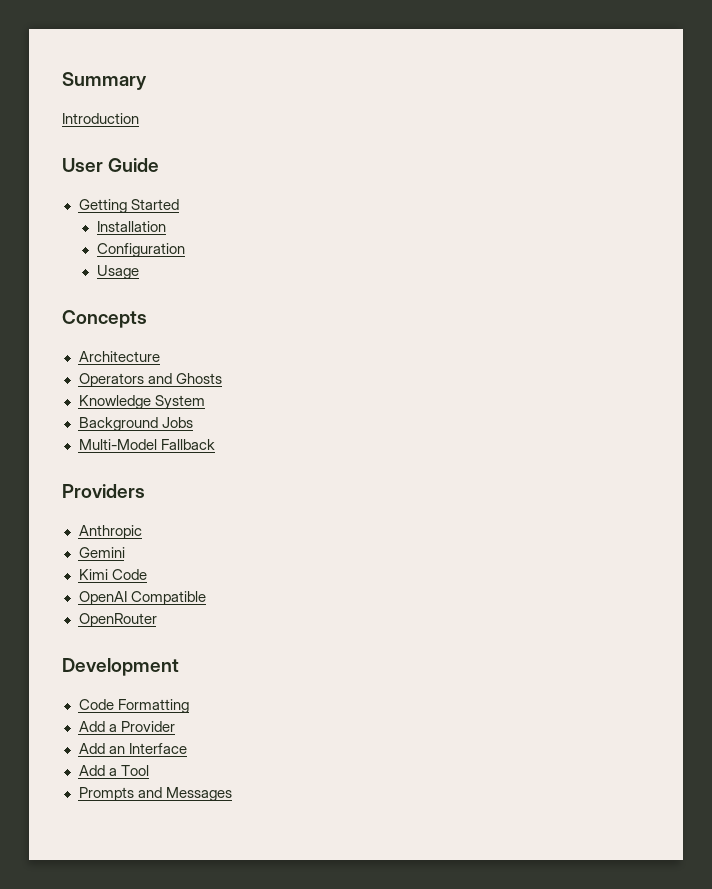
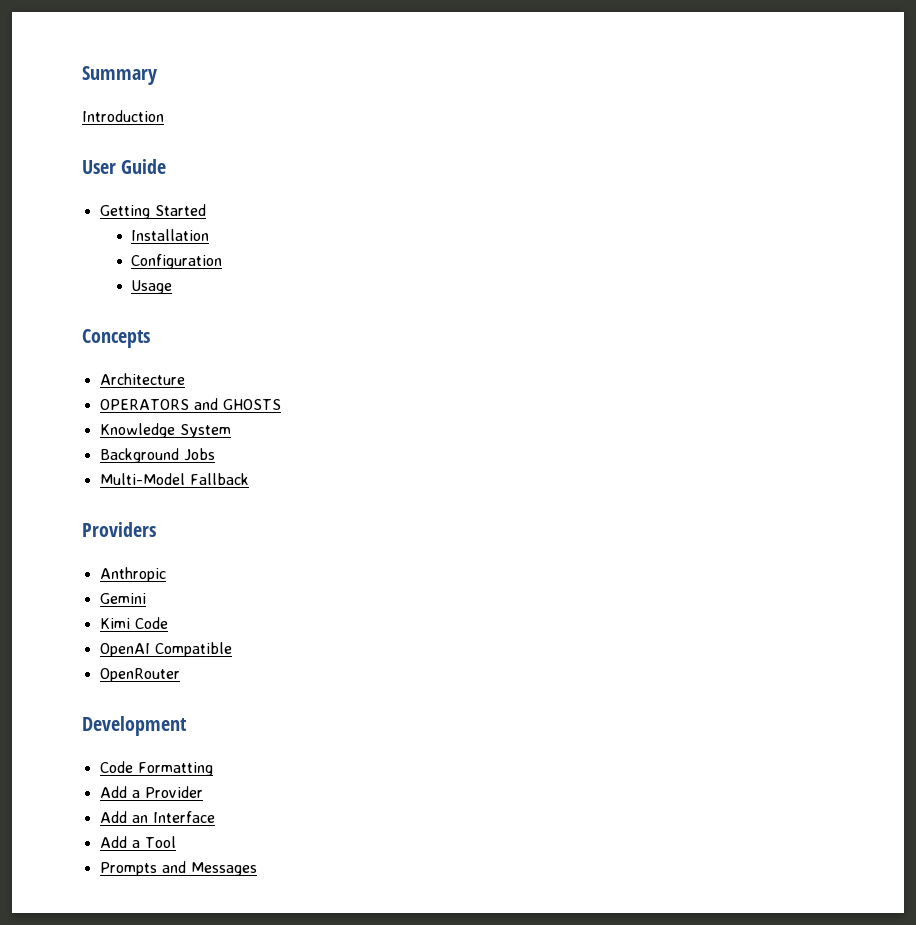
[78,373,222,387] Operators and Ghosts -> [99,398,281,410] OPERATORS and GHOSTS

